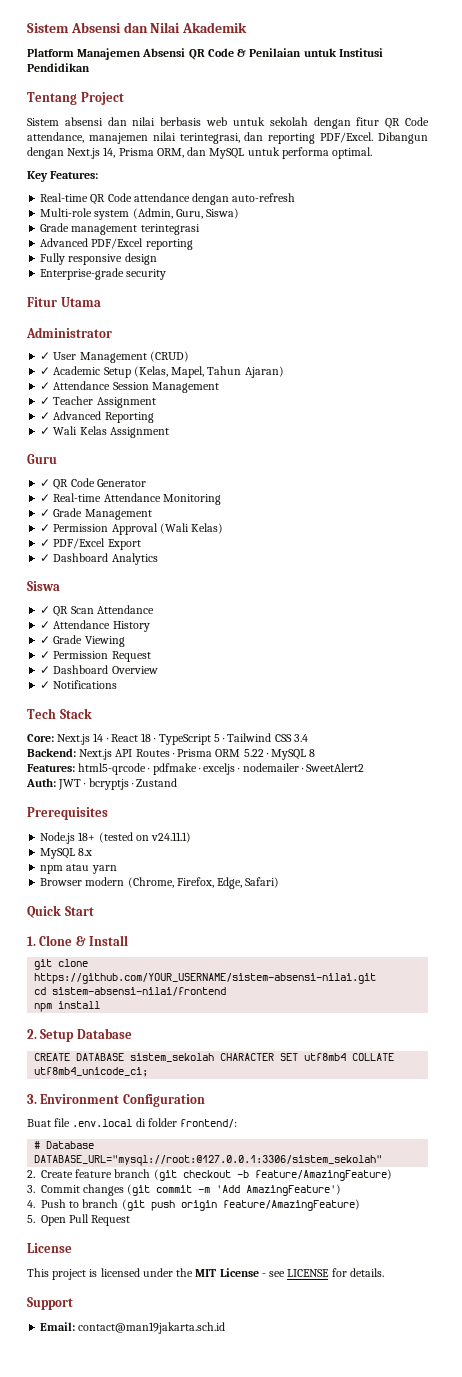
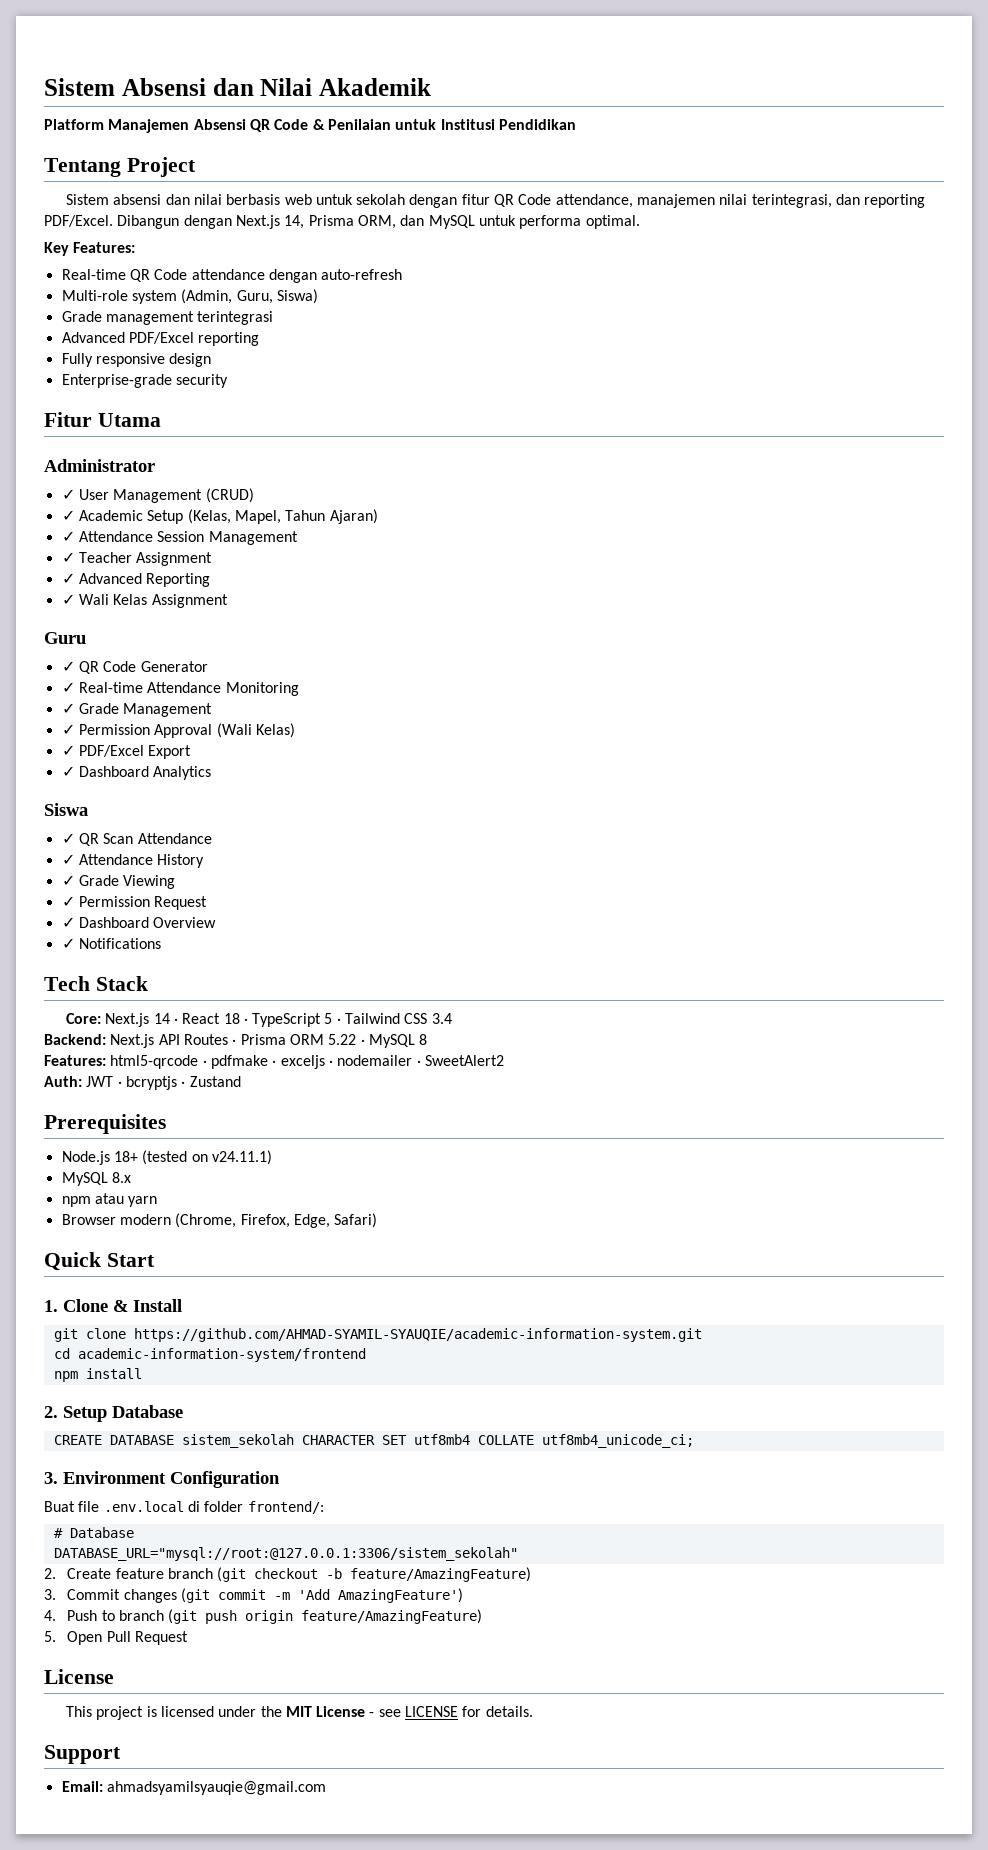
[34,973,377,984] https://github.com/YOUR_USERNAME/sistem-absensi-nilai.git -> [133,1328,702,1342] https://github.com/AHMAD-SYAMIL-SYAUQIE/academic-information-system.git
[52,987,227,996] sistem-absensi-nilai/frontend -> [77,1348,366,1362] academic-information-system/frontend
[78,1322,226,1334] contact@man19jakarta.sch.id -> [106,1781,326,1795] ahmadsyamilsyauqie@gmail.com

